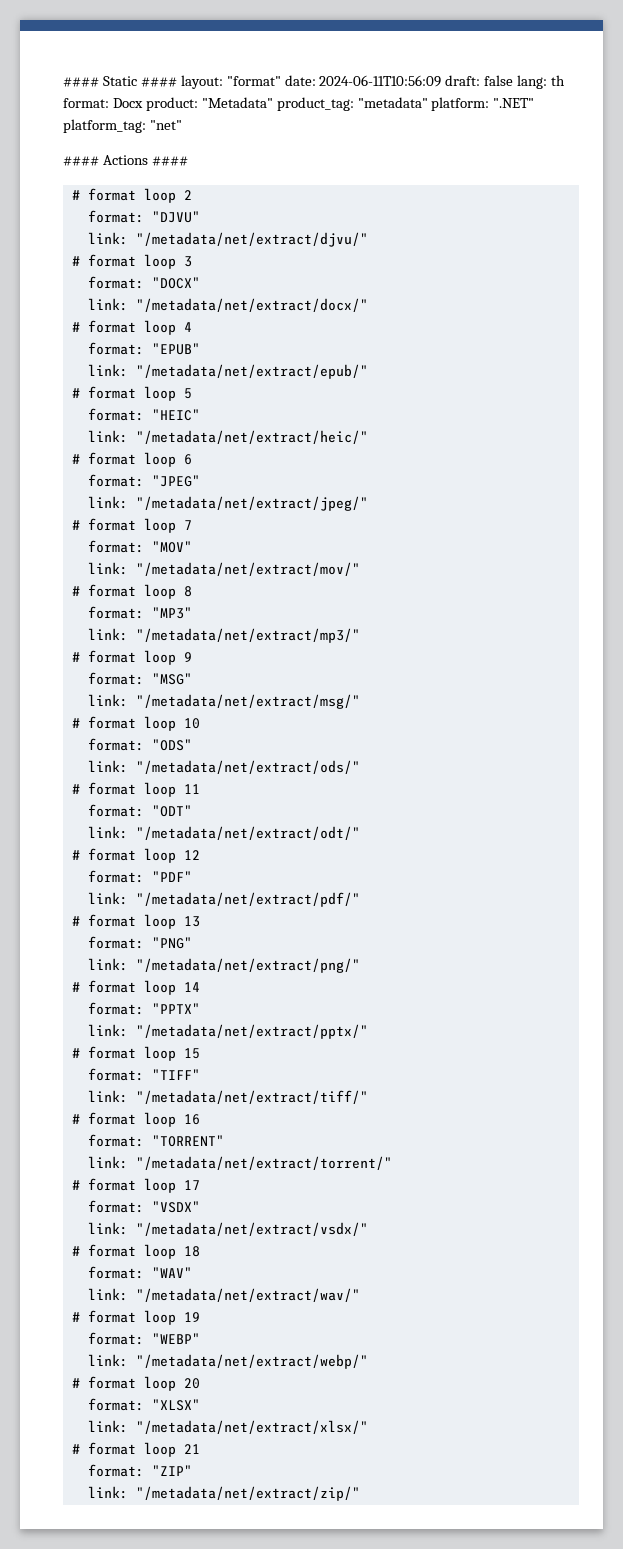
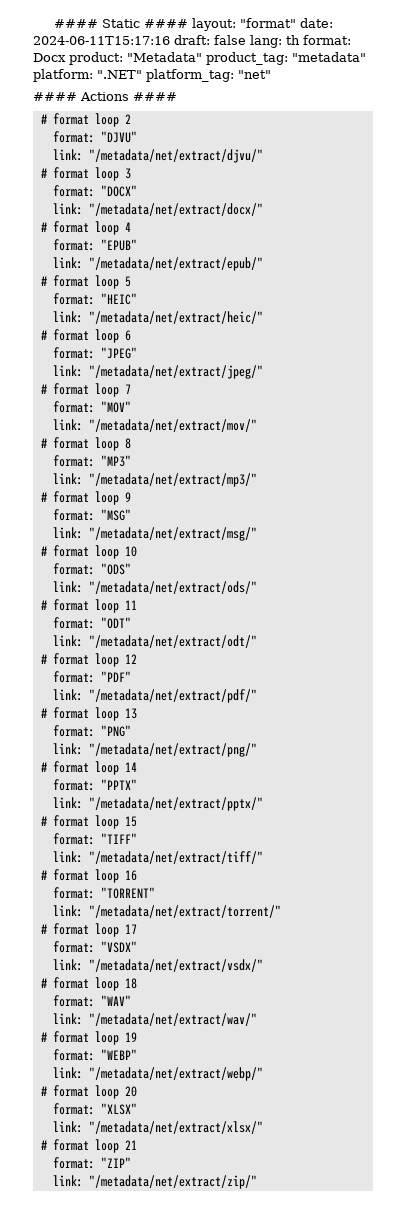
[319,75,442,87] 2024-06-11T10:56:09 -> [33,36,170,45] 2024-06-11T15:17:16

